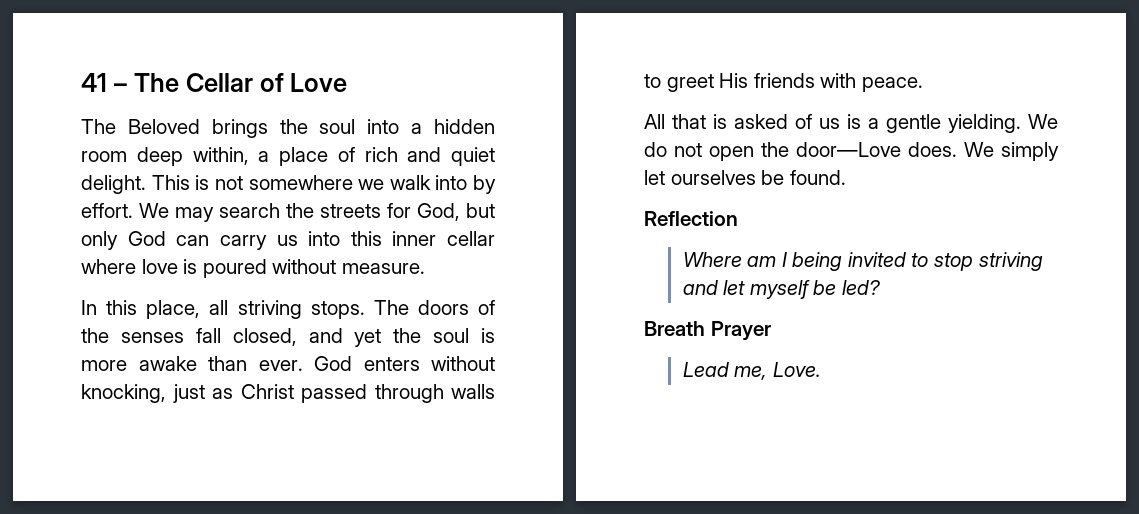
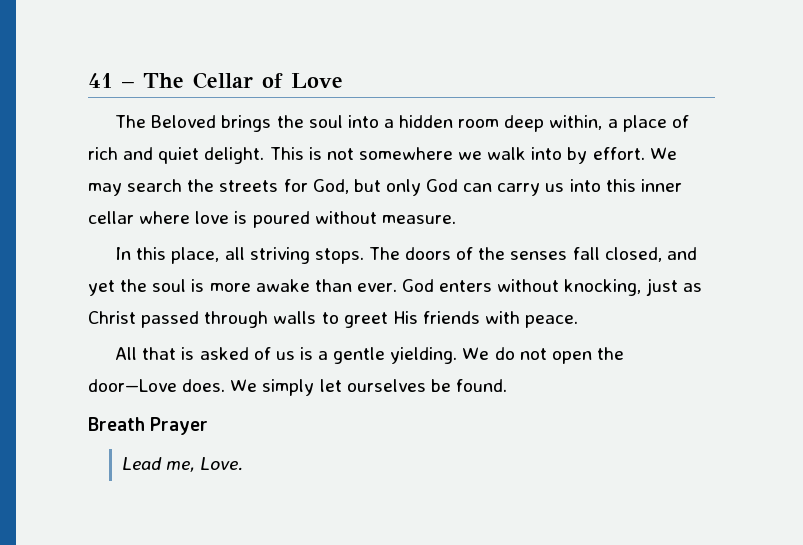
[644,211,738,226] [682,252,1043,271] [682,280,881,299] // Reflection // Where am I being invited to stop striving and let myself be led? -> (507, 385) none

